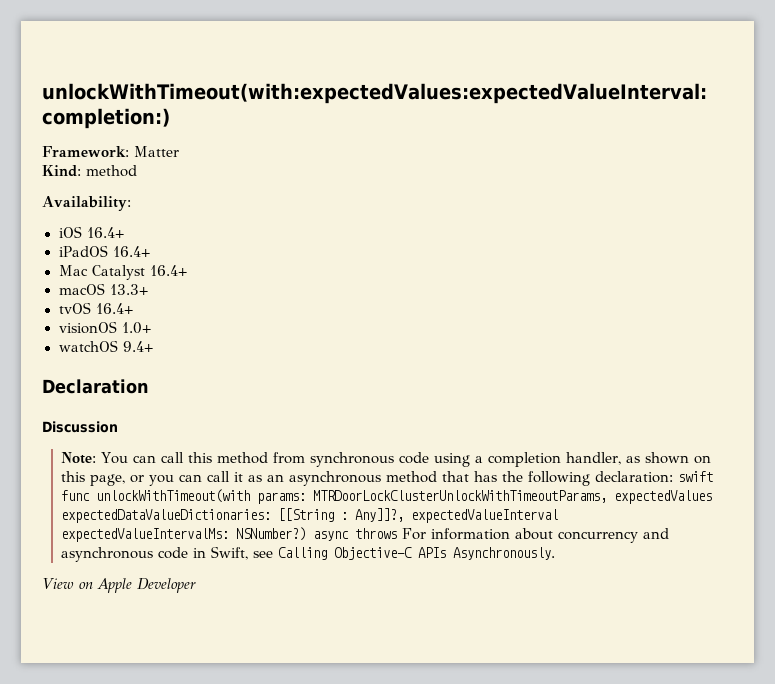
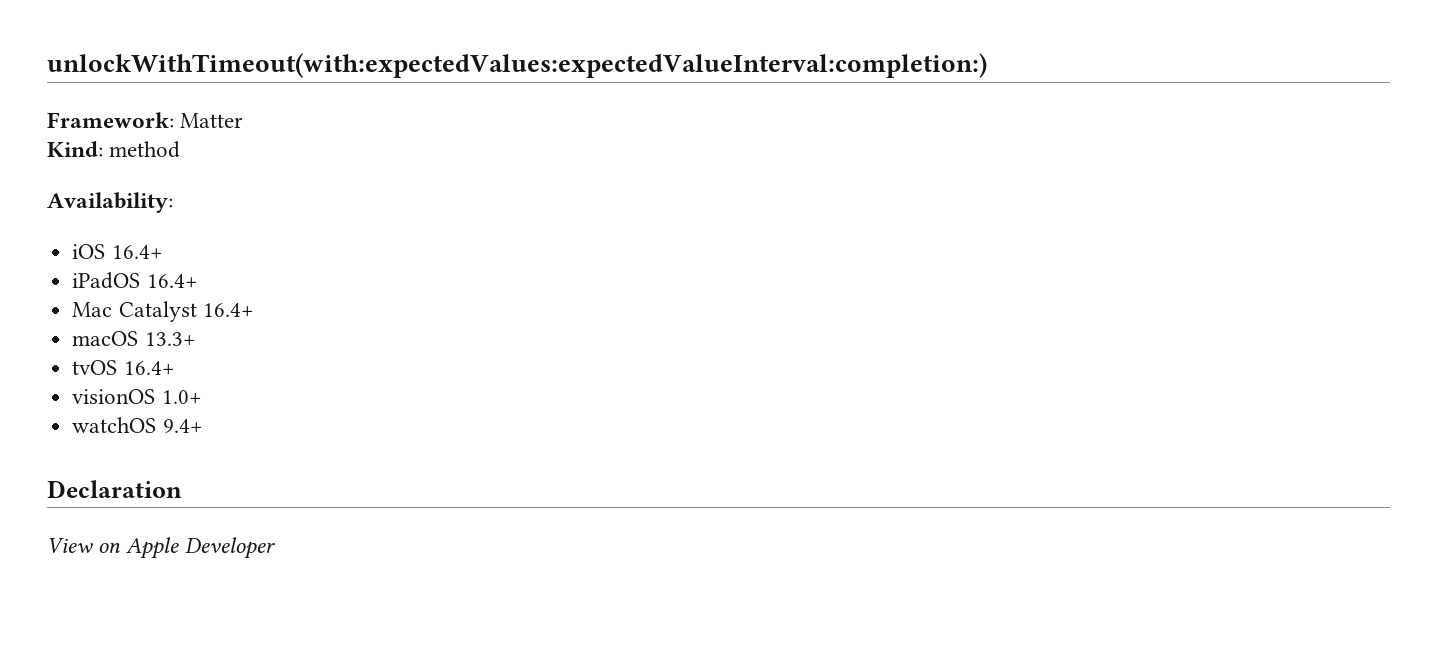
[42,421,118,433] [61,452,712,467] [61,471,714,486] [61,489,713,504] [61,508,559,523] [61,527,670,543] [61,546,556,562] // Discussion // Note: You can call this method from synchronous code using a completion handler, as shown on this page, or you can call it as an asynchronous method that has the following declaration: swift func unlockWithTimeout(with params: MTRDoorLockClusterUnlockWithTimeoutParams, expectedValues expectedDataValueDictionaries: [[String : Any]]?, expectedValueInterval expectedValueIntervalMs: NSNumber?) async throws For information about concurrency and asynchronous code in Swift, see Calling Objective-C APIs Asynchronously. -> (182, 489) none

